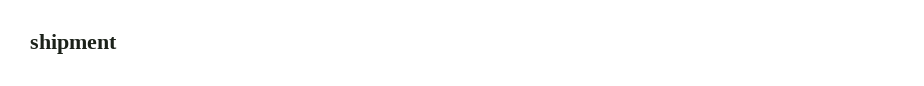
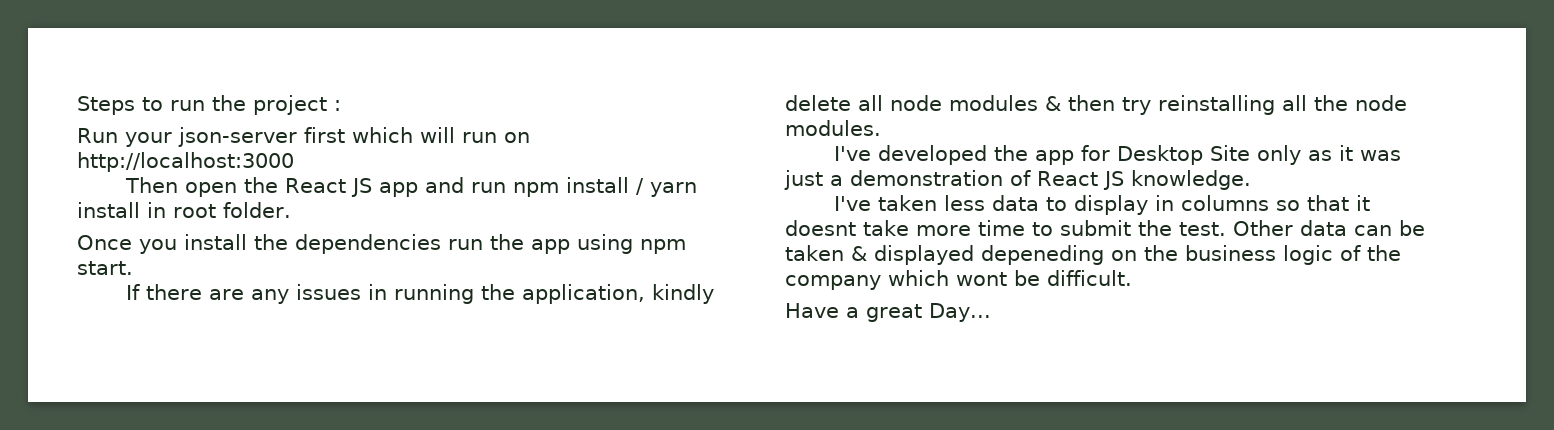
[30,34,117,54] shipment -> [77,95,341,115] [77,127,530,147] [77,152,294,172] [125,177,698,197] [77,202,291,218] [77,234,686,254] [77,261,133,275] [126,284,715,304] [785,95,1407,115] [785,120,881,136] [834,145,1402,165] [784,170,1251,190] [834,195,1371,215] [785,220,1425,236] [785,245,1401,265] [785,270,1132,290] [785,303,991,322] Steps to run the project : // Run your json-server first which will run on http://localhost:3000 // Then open the React JS app and run npm install / yarn install in root folder. // Once you install the dependencies run the app using npm start. // If there are any issues in running the application, kindly delete all node modules & then try reinstalling all the node modules. // I've developed the app for Desktop Site only as it was just a demonstration of React JS knowledge. // I've taken less data to display in columns so that it doesnt take more time to submit the test. Other data can be taken & displayed depeneding on the business logic of the company which wont be difficult. // Have a great Day...

